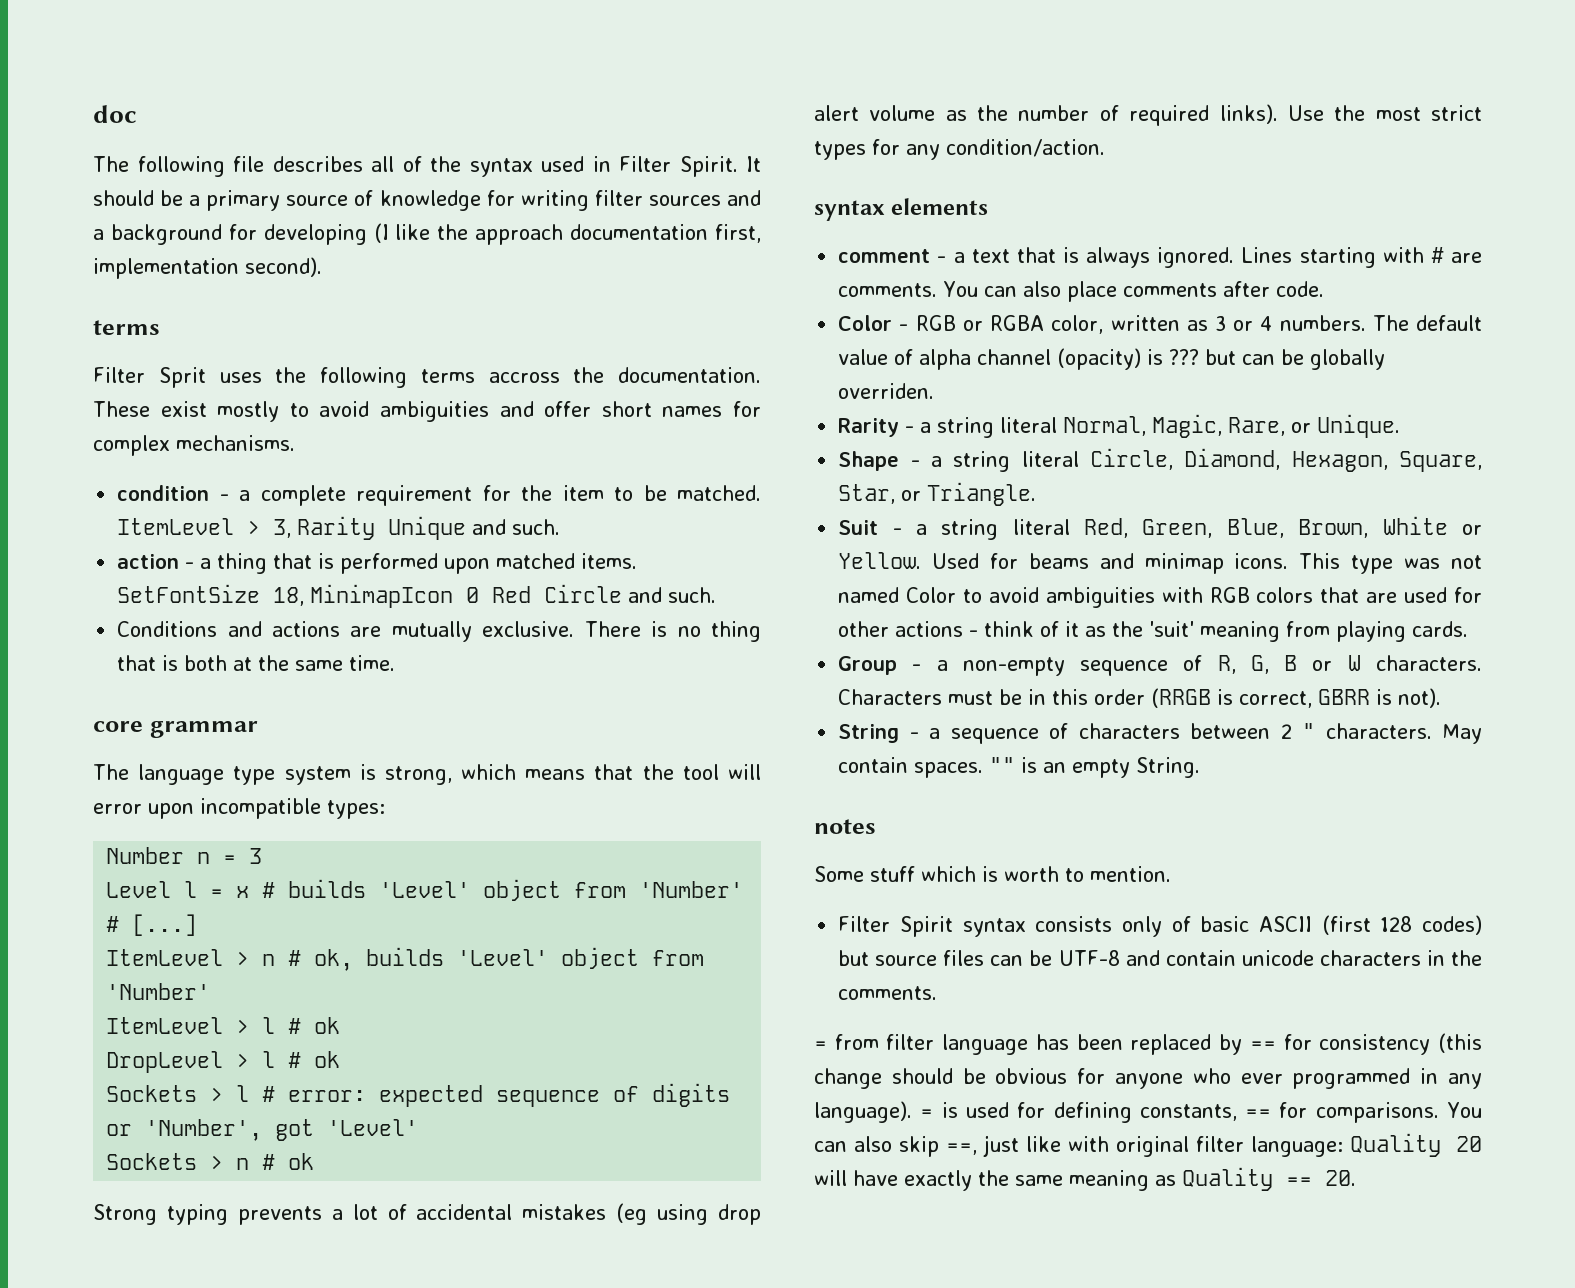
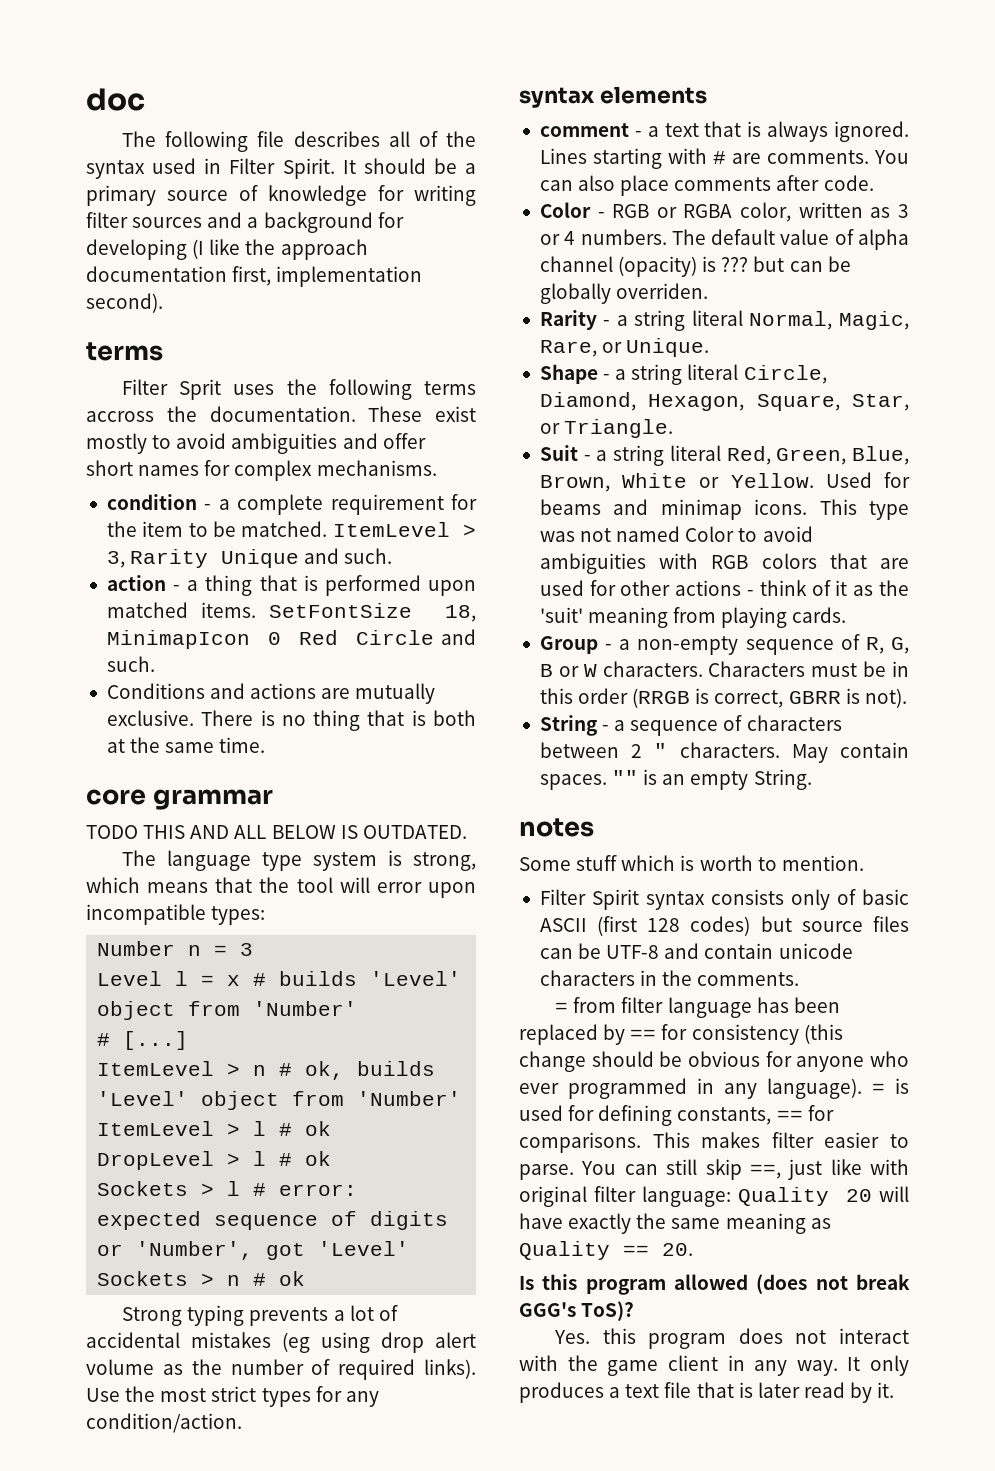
(258, 729) none -> [86,825,467,839] // TODO THIS AND ALL BELOW IS OUTDATED.
[1447,1102,1483,1118] [814,1136,892,1152] You can also -> [652,1132,909,1148] [519,1159,698,1180] This makes filter easier to parse. You can still
(1356, 1178) none -> [519,1274,910,1295] [519,1301,635,1321] [554,1328,909,1349] [519,1355,909,1376] [519,1382,895,1403] // Is this program allowed (does not break GGG's ToS)? // Yes. this program does not interact with the game client in any way. It only produces a text file that is later read by it.

